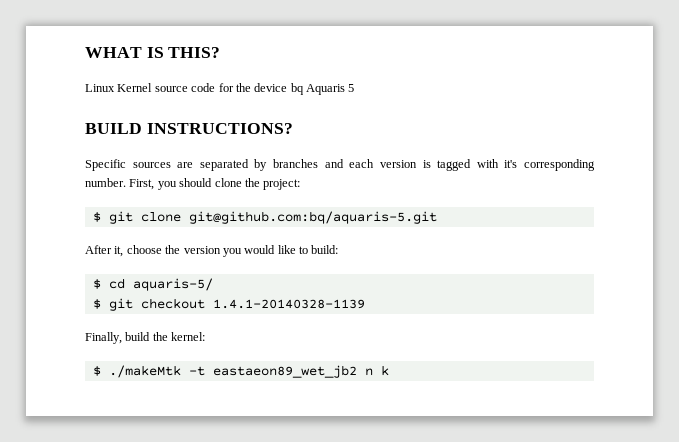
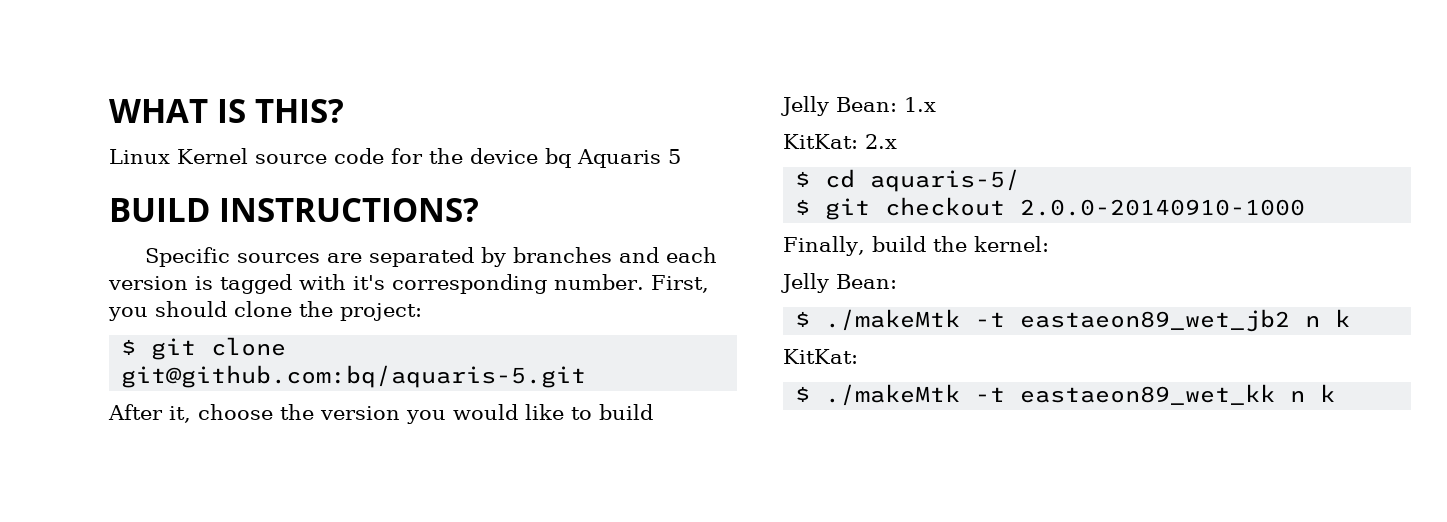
[311,245,339,254] build: -> [599,404,653,420] [781,96,936,116] [783,134,897,149] build // Jelly Bean: 1.x // KitKat: 2.x
[212,299,365,309] 1.4.1-20140328-1139 -> [1020,199,1306,216] 2.0.0-20140910-1000
(206, 336) none -> [781,273,897,293] // Jelly Bean:
(389, 370) none -> [783,349,858,364] [795,384,1336,406] // KitKat: // $ ./makeMtk -t eastaeon89_wet_kk n k

